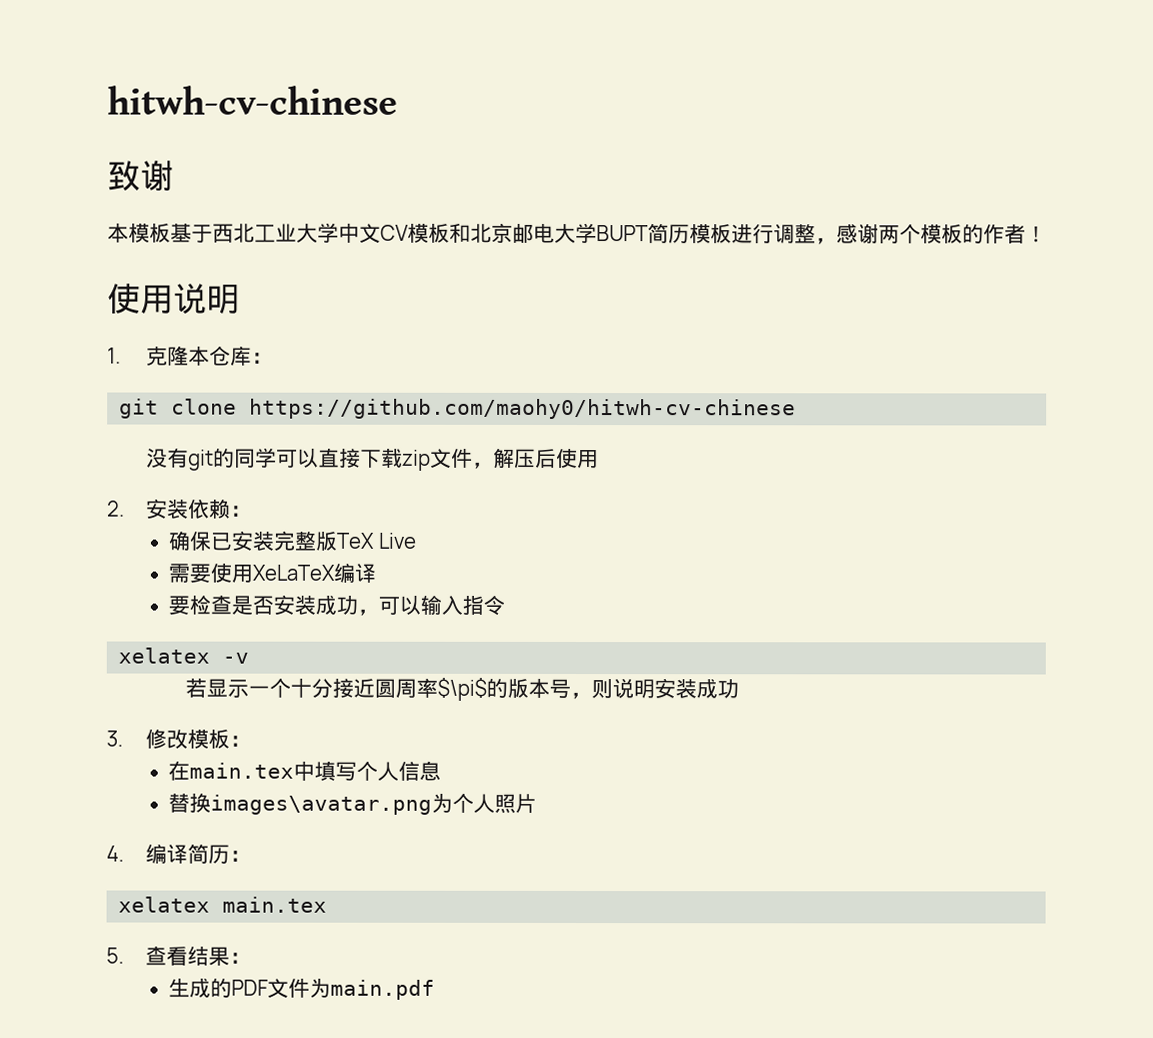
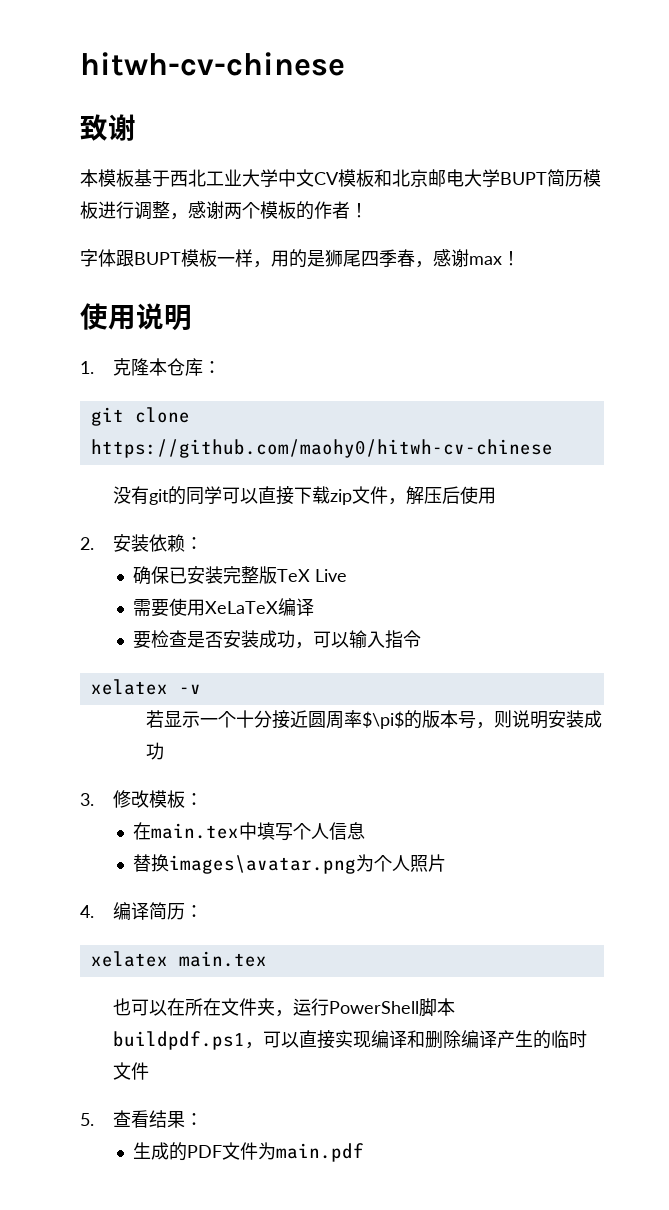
(1047, 234) none -> [80,249,520,268] // 字体跟BUPT模板一样，用的是狮尾四季春，感谢max！
(328, 904) none -> [113,998,456,1017] [113,1030,588,1050] [113,1062,150,1080] // 也可以在所在文件夹，运行PowerShell脚本buildpdf.ps1，可以直接实现编译和删除编译产生的临时文件

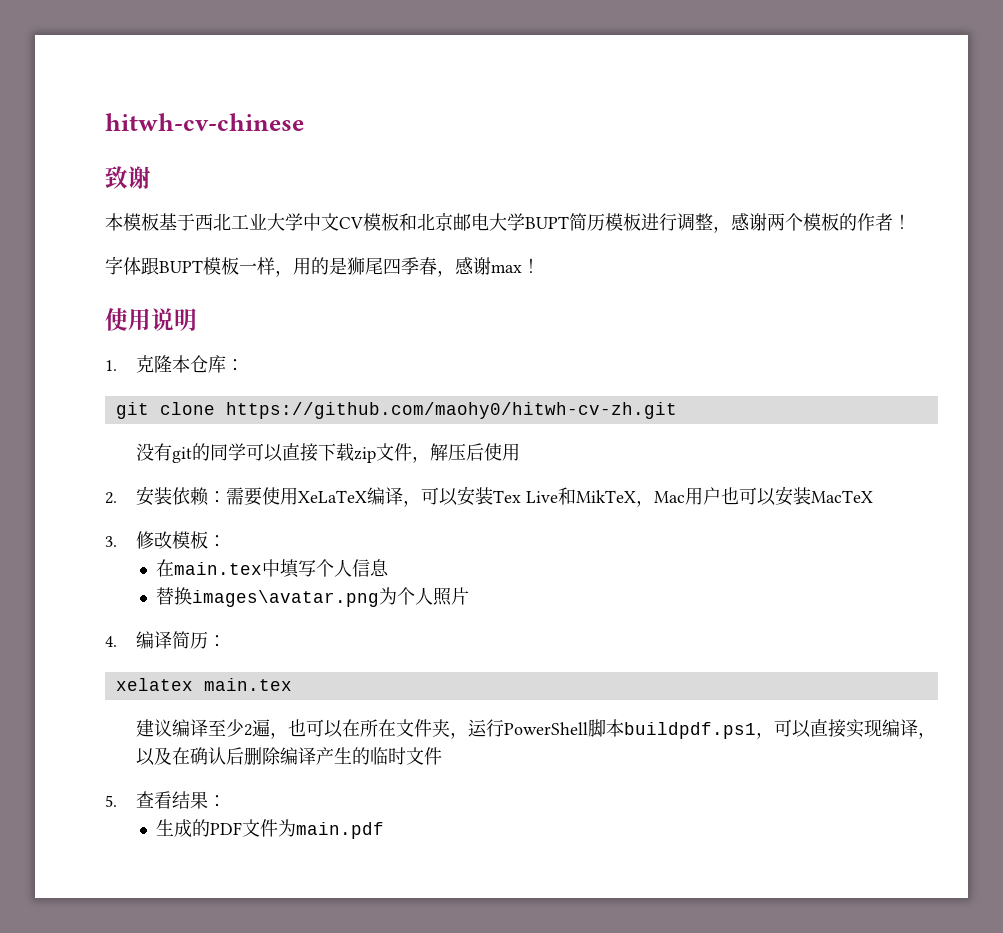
[90,439,553,458] https://github.com/maohy0/hitwh-cv-chinese -> [225,402,677,419] https://github.com/maohy0/hitwh-cv-zh.git
[132,566,347,585] [132,598,314,617] [132,630,421,649] [90,679,201,695] [146,710,603,729] [146,742,165,760] // 确保已安装完整版TeX Live // 需要使用XeLaTeX编译 // 要检查是否安装成功，可以输入指令 // xelatex -v // 若显示一个十分接近圆周率$\pi$的版本号，则说明安装成功 -> [226,486,874,507] 需要使用XeLaTeX编译，可以安装Tex Live和MikTeX，Mac用户也可以安装MacTeX
(267, 959) none -> [136,719,289,739] 建议编译至少2遍，
[407,1030,426,1048] 和 -> [918,732,937,739] [136,747,245,766] ，以及在确认后

